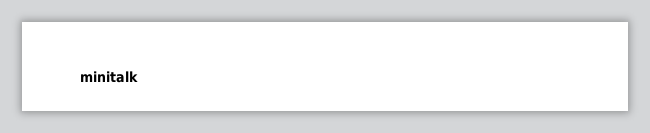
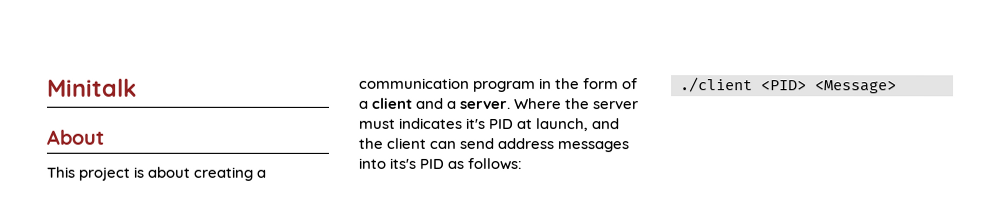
[80,71,138,83] minitalk -> [47,78,137,97] [46,129,104,145] [46,166,267,181] [359,77,639,93] [358,97,640,110] [358,117,620,132] [358,137,630,153] [358,157,523,171] [680,77,897,94] Minitalk // About // This project is about creating a communication program in the form of a client and a server. Where the server must indicates it's PID at launch, and the client can send address messages into its's PID as follows: // ./client <PID> <Message>

